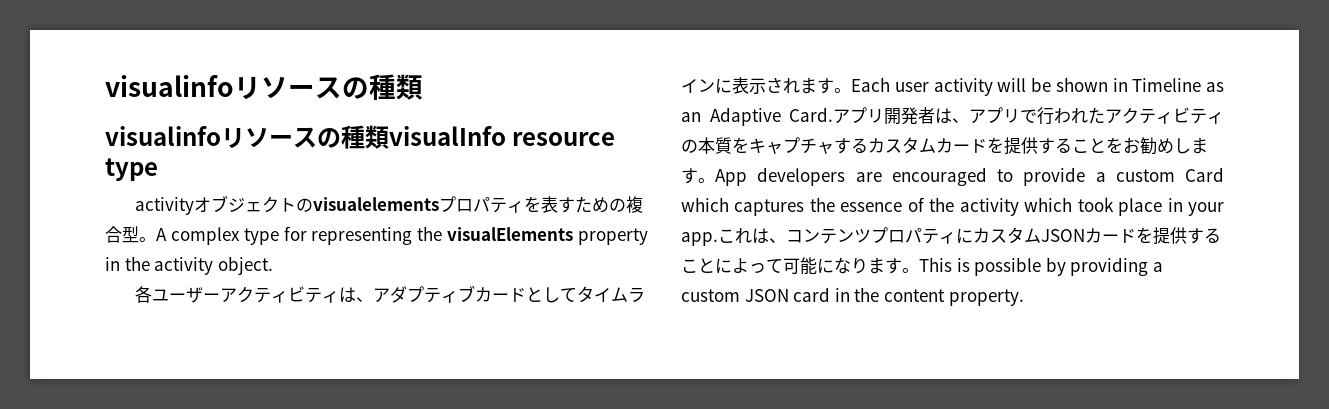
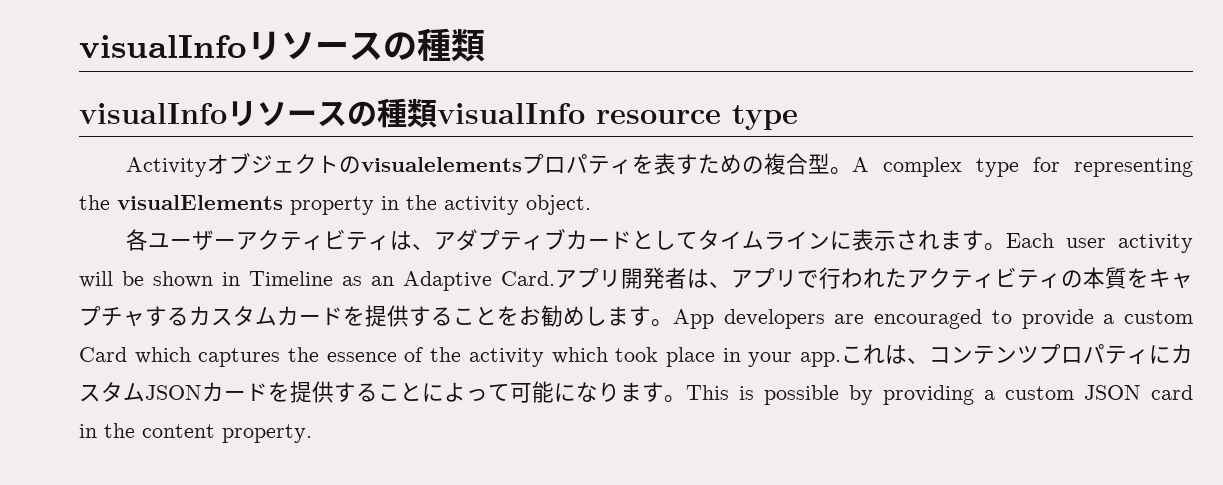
[105,75,234,97] visualinfo -> [79,35,247,59] visualInfo
[105,126,221,146] visualinfo -> [79,103,227,124] visualInfo
[135,197,195,215] activity -> [125,157,207,177] Activity

